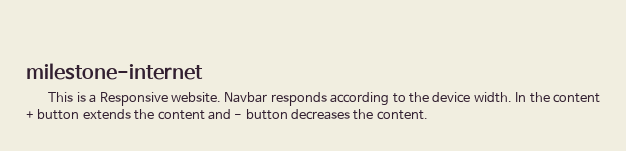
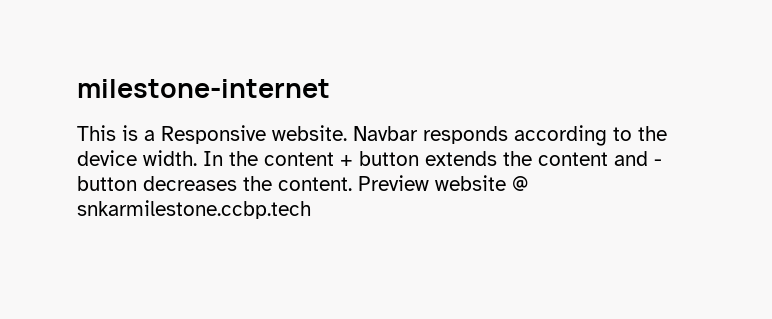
(428, 115) none -> [358,175,528,191] [77,200,311,219] Preview website @ snkarmilestone.ccbp.tech

